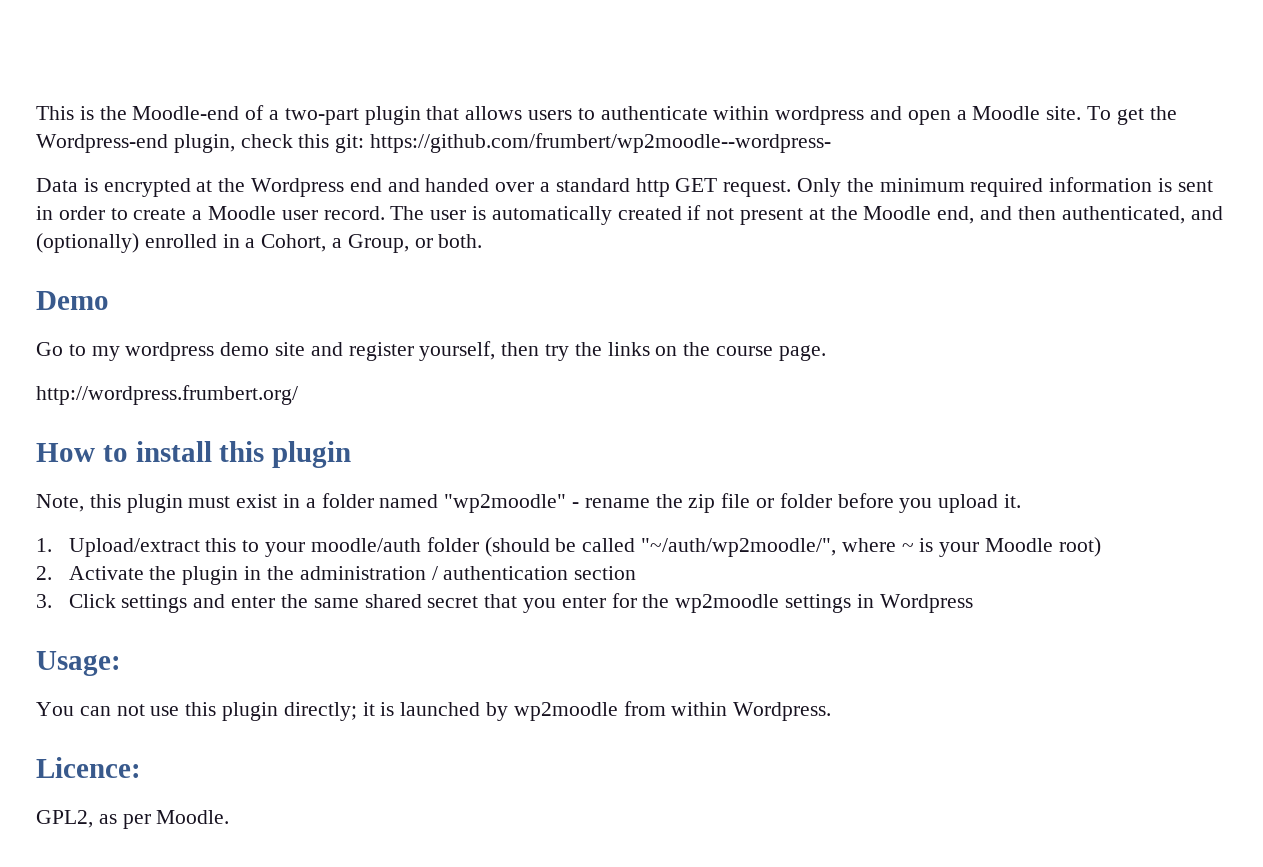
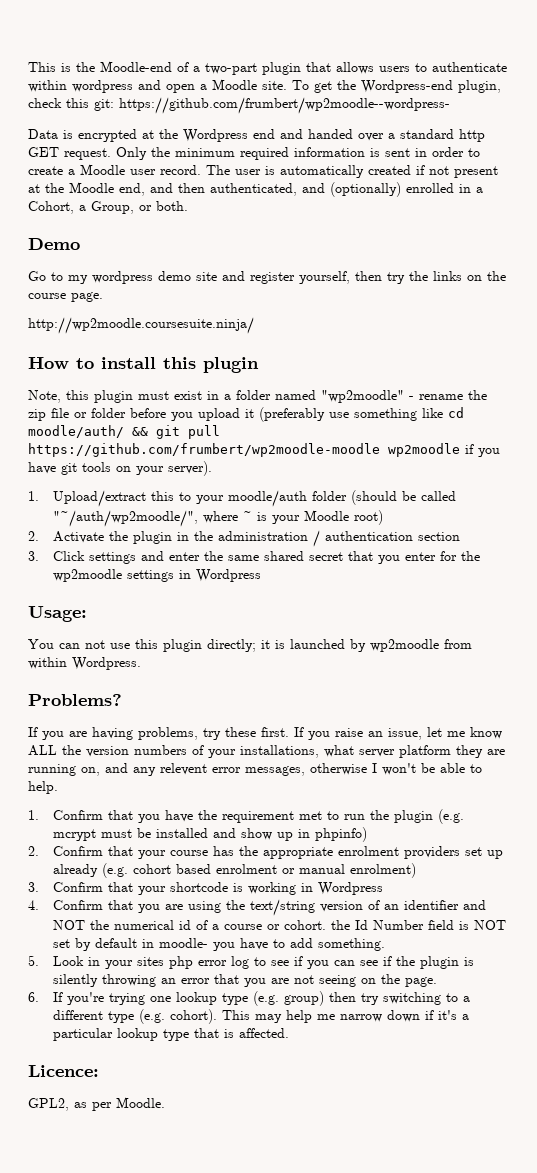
[36,385,298,405] http://wordpress.frumbert.org/ -> [28,317,254,334] http://wp2moodle.coursesuite.ninja/
[1004,494,1022,508] it. -> [245,407,464,422] [28,425,220,439] [28,443,500,457] [28,461,212,476] it (preferably use something like cd moodle/auth/ && git pull https://github.com/frumbert/wp2moodle-moodle wp2moodle if you have git tools on your server).
(832, 711) none -> [28,694,122,706] [28,727,502,740] [28,745,505,758] [28,763,482,776] [28,781,58,794] [28,809,465,824] [53,827,368,842] [28,846,504,859] [53,863,417,878] [28,882,384,895] [28,899,487,916] [53,920,507,930] [53,938,386,951] [28,955,475,969] [53,974,438,987] [28,991,471,1006] [53,1009,470,1024] [53,1028,290,1041] // Problems? // If you are having problems, try these first. If you raise an issue, let me know ALL the version numbers of your installations, what server platform they are running on, and any relevent error messages, otherwise I won't be able to help. // 1. Confirm that you have the requirement met to run the plugin (e.g. mcrypt must be installed and show up in phpinfo) // 2. Confirm that your course has the appropriate enrolment providers set up already (e.g. cohort based enrolment or manual enrolment) // 3. Confirm that your shortcode is working in Wordpress // 4. Confirm that you are using the text/string version of an identifier and NOT the numerical id of a course or cohort. the Id Number field is NOT set by default in moodle- you have to add something. // 5. Look in your sites php error log to see if you can see if the plugin is silently throwing an error that you are not seeing on the page. // 6. If you're trying one lookup type (e.g. group) then try switching to a different type (e.g. cohort). This may help me narrow down if it's a particular lookup type that is affected.

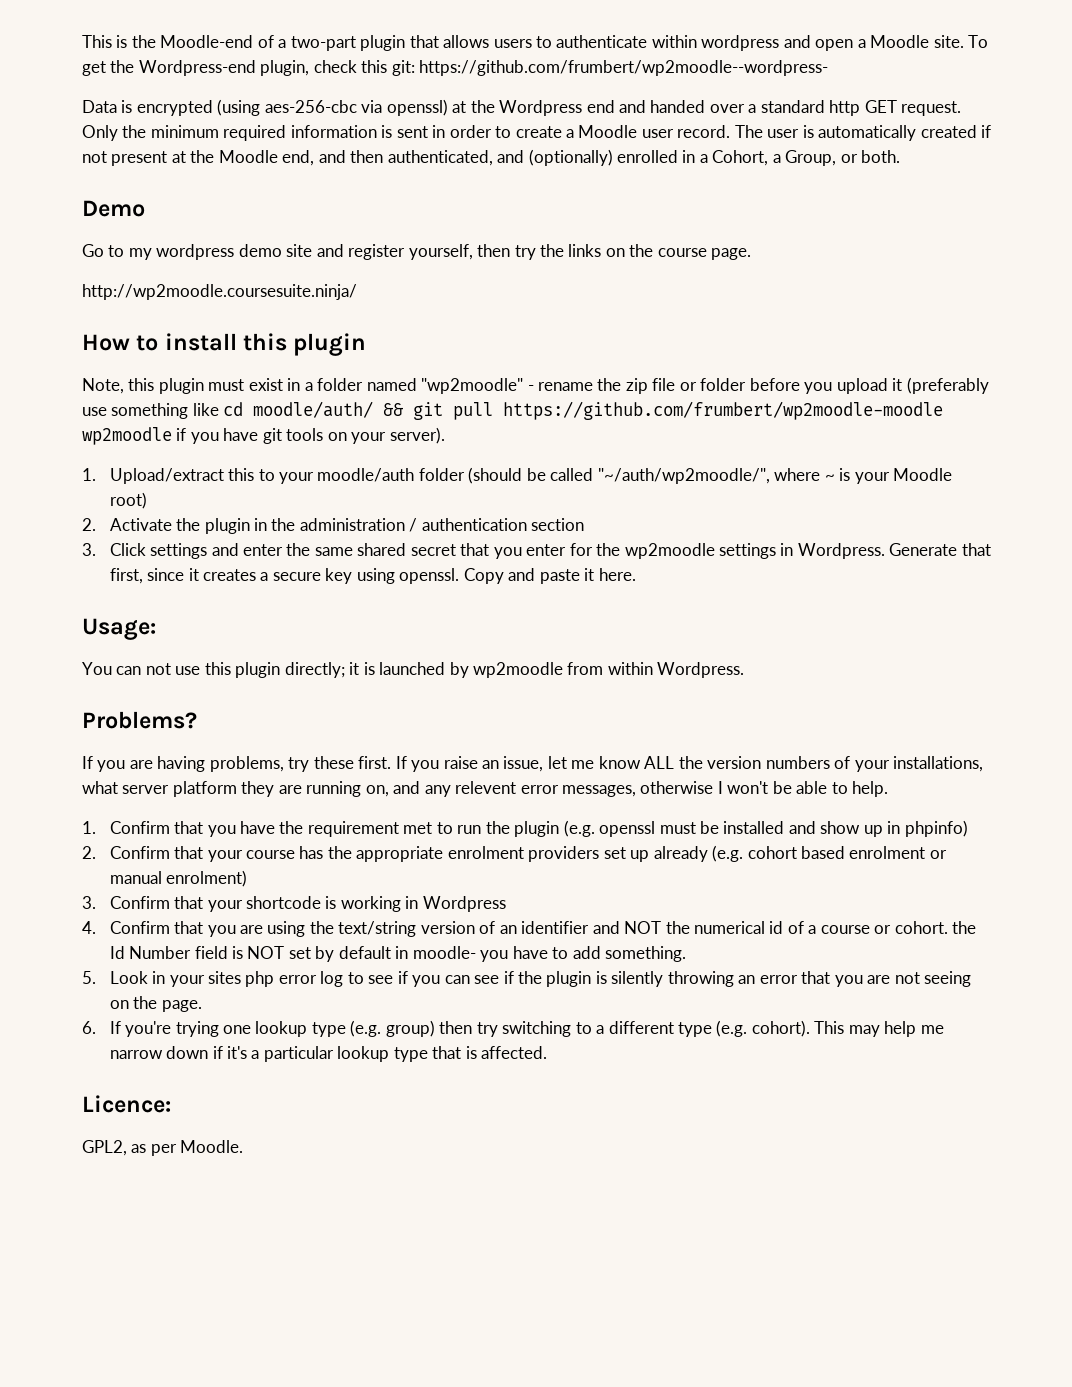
(137, 135) none -> [217,99,448,116] (using aes-256-cbc via openssl)
[196,569,262,582] Wordpress -> [797,543,991,559] [109,568,636,584] Wordpress. Generate that first, since it creates a secure key using openssl. Copy and paste it here.
[53,829,97,841] mcrypt -> [599,821,656,837] openssl

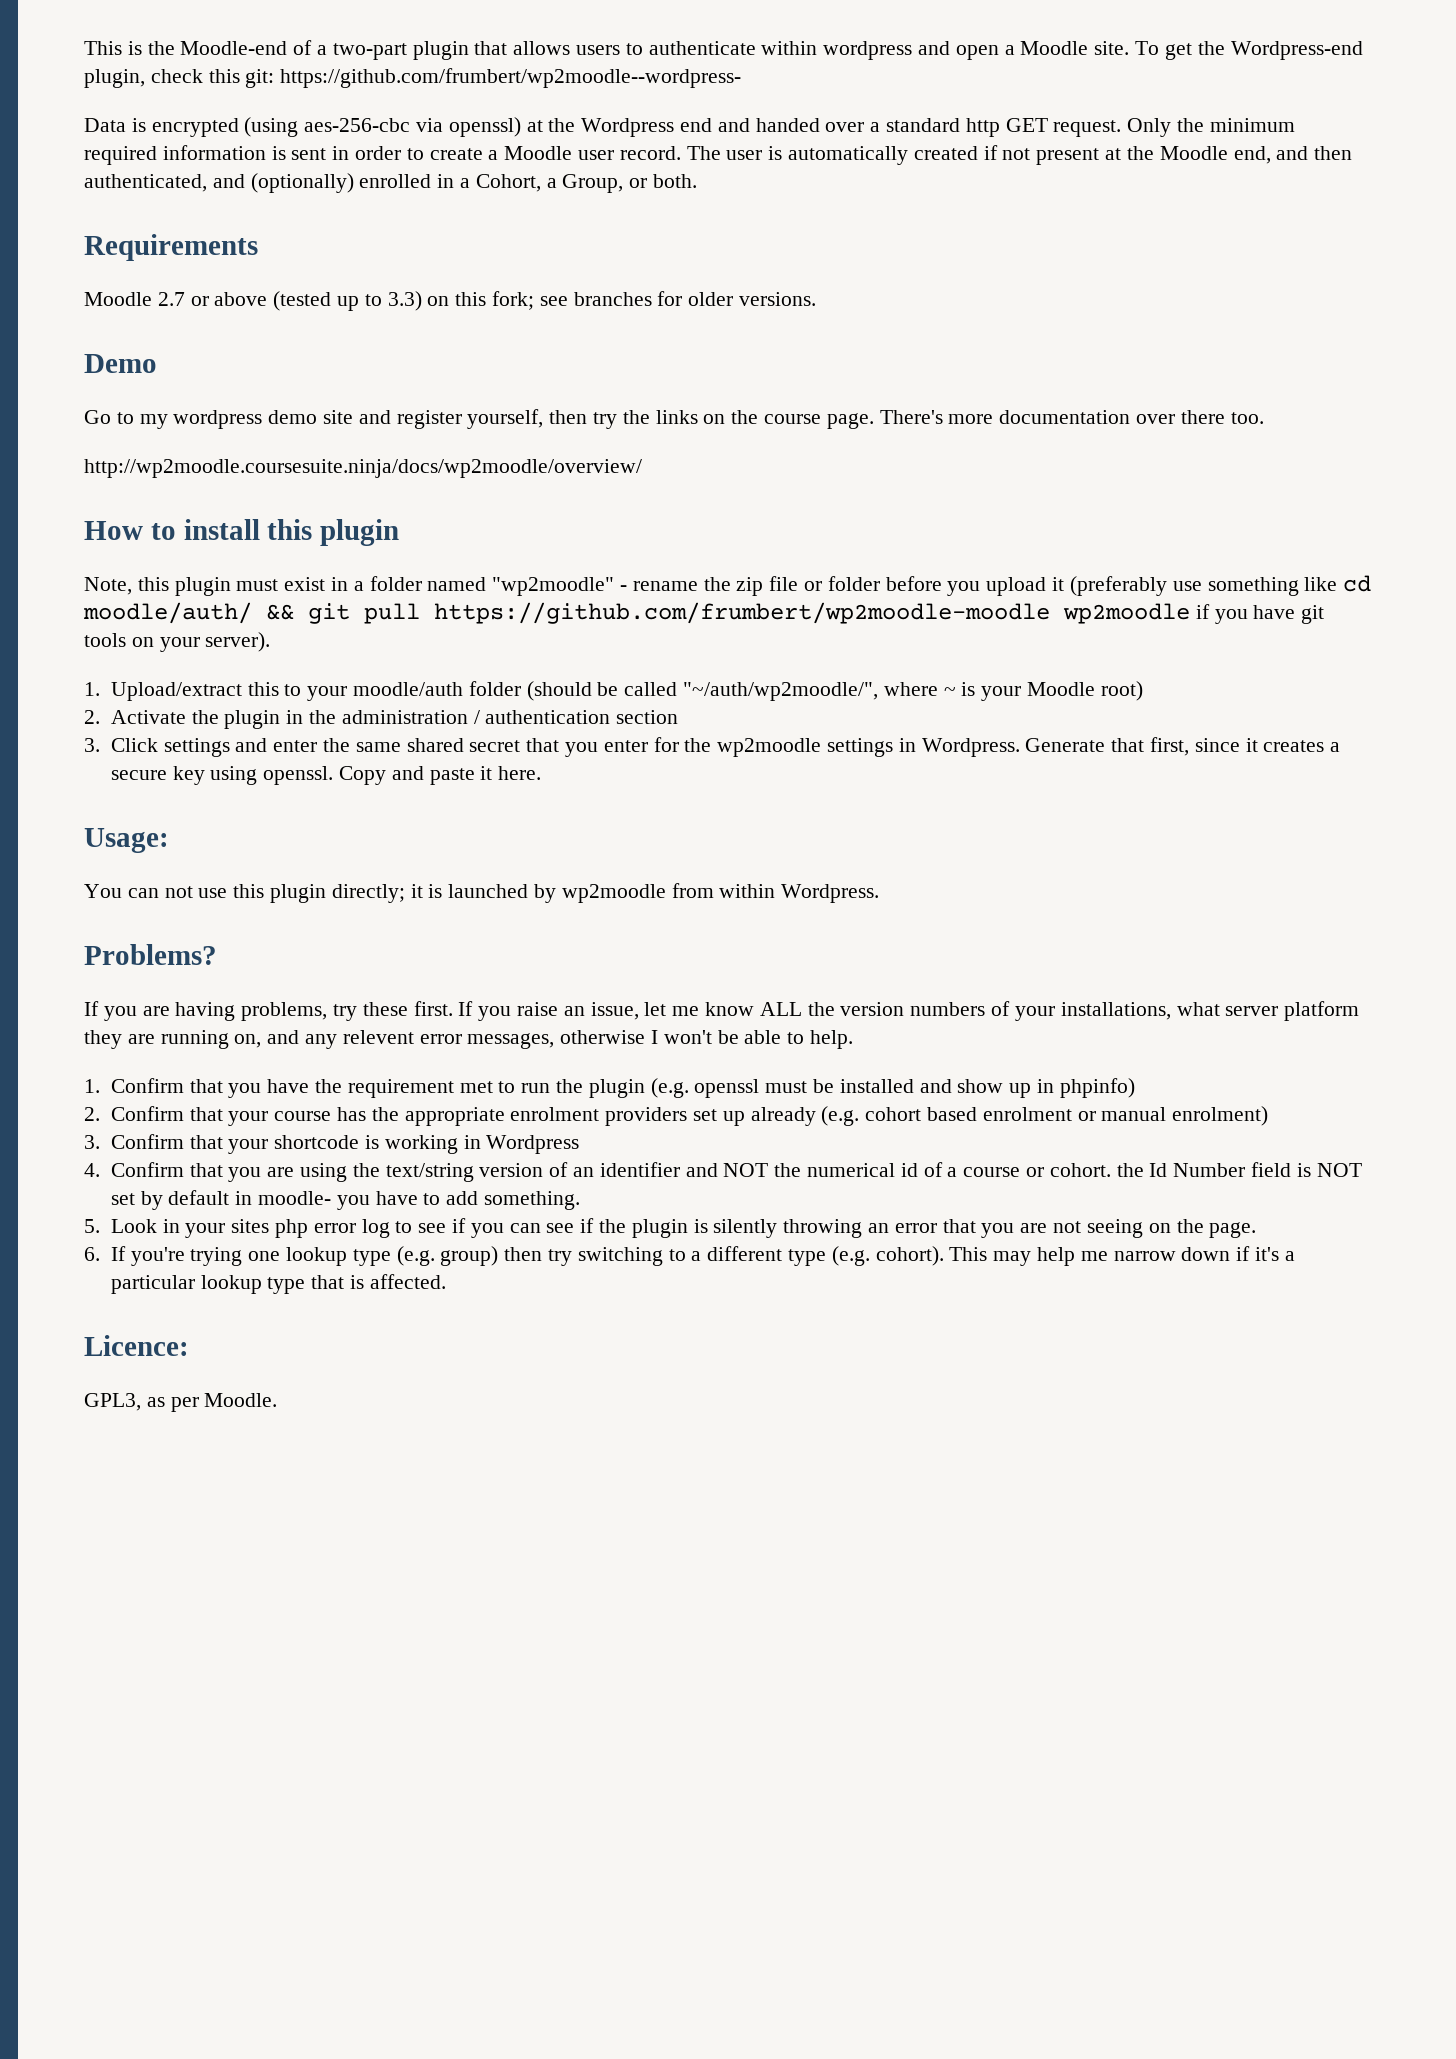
(901, 156) none -> [84,234,258,261] [84,291,817,311] // Requirements // Moodle 2.7 or above (tested up to 3.3) on this fork; see branches for older versions.
[82,284,357,300] // http://wp2moodle.coursesuite.ninja/ -> [879,410,1264,424] [84,459,642,478] There's more documentation over there too. // http://wp2moodle.coursesuite.ninja/docs/wp2moodle/overview/
[82,1140,127,1156] GPL2, -> [84,1393,141,1411] GPL3,

